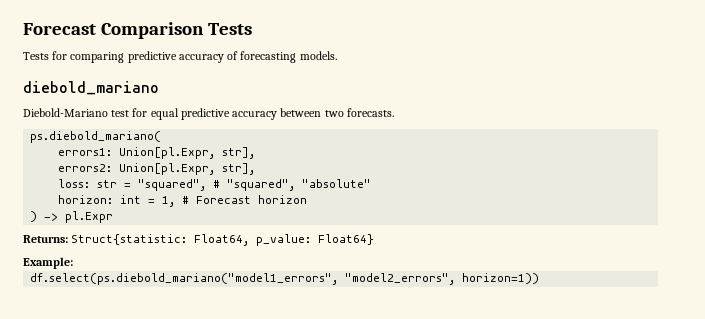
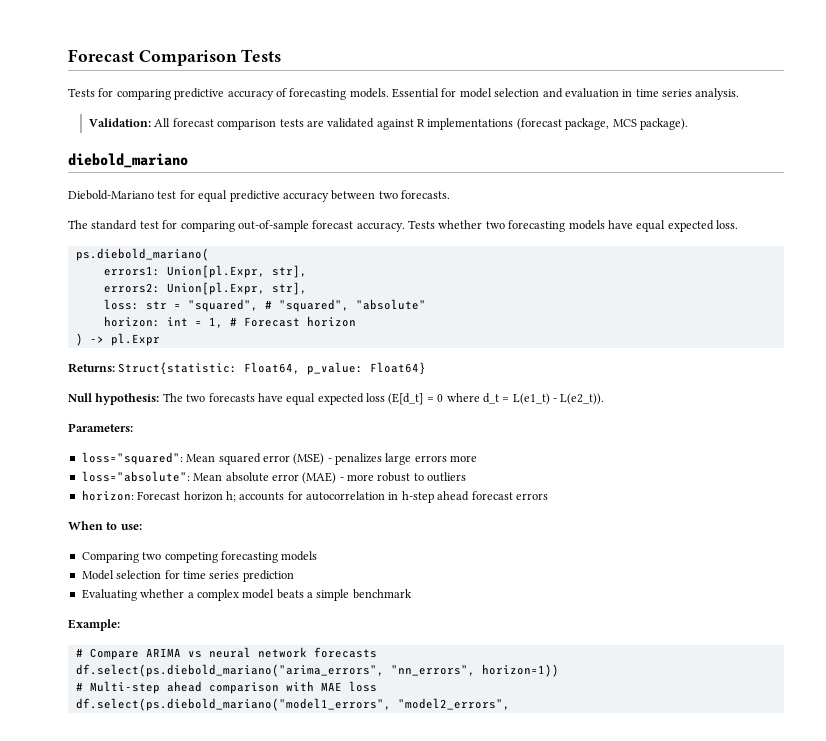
(337, 55) none -> [392,88,740,100] [89,118,688,130] Essential for model selection and evaluation in time series analysis. // Validation: All forecast comparison tests are validated against R implementations (forecast package, MCS package).
(394, 112) none -> [68,220,738,232] // The standard test for comparing out-of-sample forecast accuracy. Tests whether two forecasting models have equal expected loss.
[23,257,73,269] Example: -> [68,393,605,405] [68,423,133,432] [81,452,478,465] [81,471,467,484] [81,490,548,503] [68,521,142,530] [81,551,318,563] [81,570,294,582] [81,589,412,601] [68,619,120,631] [75,647,377,660] [75,664,559,677] [75,681,377,694] Null hypothesis: The two forecasts have equal expected loss (E[d_t] = 0 where d_t = L(e1_t) - L(e2_t)). // Parameters: // loss="squared": Mean squared error (MSE) - penalizes large errors more // loss="absolute": Mean absolute error (MAE) - more robust to outliers // horizon: Forecast horizon h; accounts for autocorrelation in h-step ahead forecast errors // When to use: // Comparing two competing forecasting models // Model selection for time series prediction // Evaluating whether a complex model beats a simple benchmark // Example: // # Compare ARIMA vs neural network forecasts // df.select(ps.diebold_mariano("arima_errors", "nn_errors", horizon=1)) // # Multi-step ahead comparison with MAE loss
[462,273,540,284] horizon=1)) -> (510, 704) none

